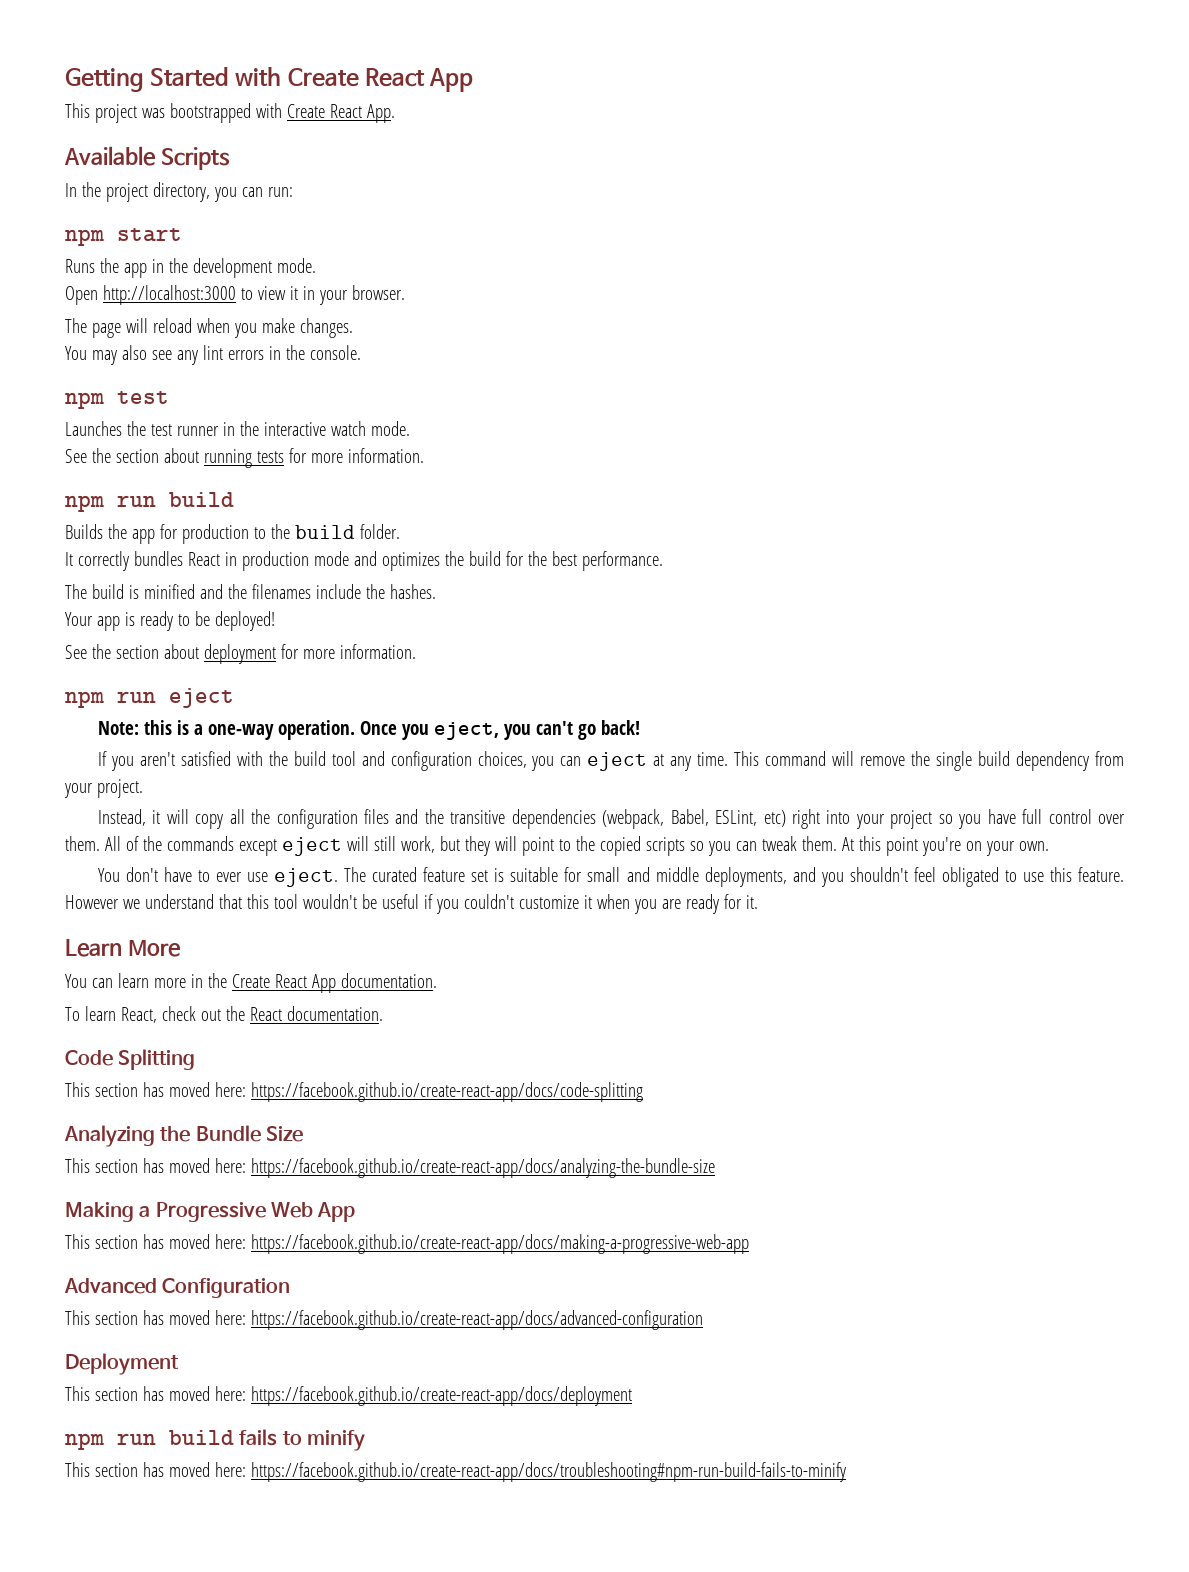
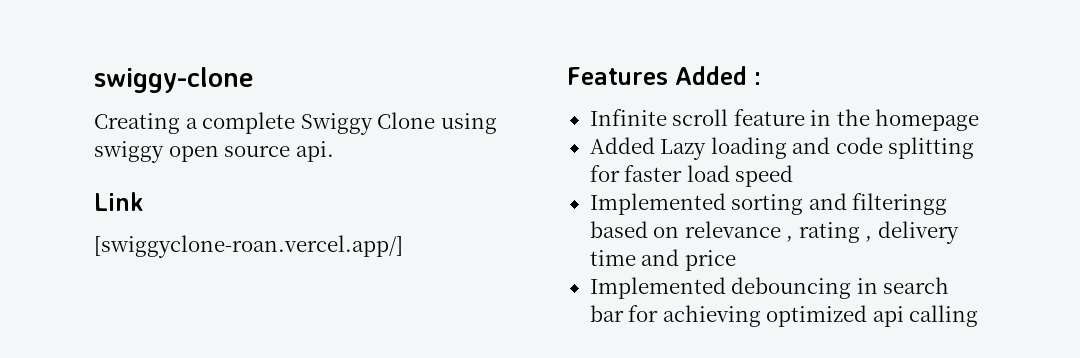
[65,67,474,92] [65,103,395,123] [64,146,230,170] [65,182,293,202] [65,228,182,246] [65,258,316,278] [65,285,405,305] [65,318,353,338] [65,345,361,365] [65,391,169,409] [65,421,410,436] [65,448,424,468] [65,492,234,512] [65,524,400,544] [65,551,663,571] [65,584,436,599] [65,611,275,631] [65,644,416,664] [65,688,234,708] [97,720,640,740] [97,751,1125,771] [64,779,143,798] [97,809,1125,829] [65,836,1049,856] [97,867,1124,887] [65,894,758,914] [65,939,181,957] [65,973,437,993] [65,1006,383,1023] [65,1049,196,1070] [65,1082,643,1102] [64,1125,303,1147] [65,1158,715,1178] [65,1202,356,1222] [65,1234,749,1254] [64,1278,291,1298] [65,1310,703,1330] [65,1353,179,1375] [65,1386,632,1406] [65,1429,365,1451] [65,1462,846,1482] Getting Started with Create React App // This project was bootstrapped with Create React App. // Available Scripts // In the project directory, you can run: // npm start // Runs the app in the development mode. // Open http://localhost:3000 to view it in your browser. // The page will reload when you make changes. // You may also see any lint errors in the console. // npm test // Launches the test runner in the interactive watch mode. // See the section about running tests for more information. // npm run build // Builds the app for production to the build folder. // It correctly bundles React in production mode and optimizes the build for the best performance. // The build is minified and the filenames include the hashes. // Your app is ready to be deployed! // See the section about deployment for more information. // npm run eject // Note: this is a one-way operation. Once you eject, you can't go back! // If you aren't satisfied with the build tool and configuration choices, you can eject at any time. This command will remove the single build dependency from your project. // Instead, it will copy all the configuration files and the transitive dependencies (webpack, Babel, ESLint, etc) right into your project so you have full control over them. All of the commands except eject will still work, but they will point to the copied scripts so you can tweak them. At this point you're on your own. // You don't have to ever use eject. The curated feature set is suitable for small and middle deployments, and you shouldn't feel obligated to use this feature. However we understand that this tool wouldn't be useful if you couldn't customize it when you are ready for it. // Learn More // You can learn more in the Create React App documentation. // To learn React, check out the React documentation. // Code Splitting // This section has moved here: https://facebook.github.io/create-react-app/docs/code-splitting // Analyzing the Bundle Size // This section has moved here: https://facebook.github.io/create-react-app/docs/analyzing-the-bundle-size // Making a Progressive Web App // This section has moved here: https://facebook.github.io/create-react-app/docs/making-a-progressive-web-app // Advanced Configuration // This section has moved here: https://facebook.github.io/create-react-app/docs/advanced-configuration // Deployment // This section has moved here: https://facebook.github.io/create-react-app/docs/deployment // npm run build fails to minify // This section has moved here: https://facebook.github.io/create-react-app/docs/troubleshooting#npm-run-build-fails-to-minify -> [94,67,254,93] [94,112,497,135] [94,141,334,163] [94,192,143,211] [94,235,403,258] [567,66,761,85] [589,109,980,131] [589,137,975,160] [589,165,794,187] [589,193,948,215] [589,221,959,244] [589,249,736,271] [589,277,950,299] [589,305,979,327] swiggy-clone // Creating a complete Swiggy Clone using swiggy open source api. // Link // [swiggyclone-roan.vercel.app/] // Features Added : // Infinite scroll feature in the homepage // Added Lazy loading and code splitting for faster load speed // Implemented sorting and filteringg based on relevance , rating , delivery time and price // Implemented debouncing in search bar for achieving optimized api calling

